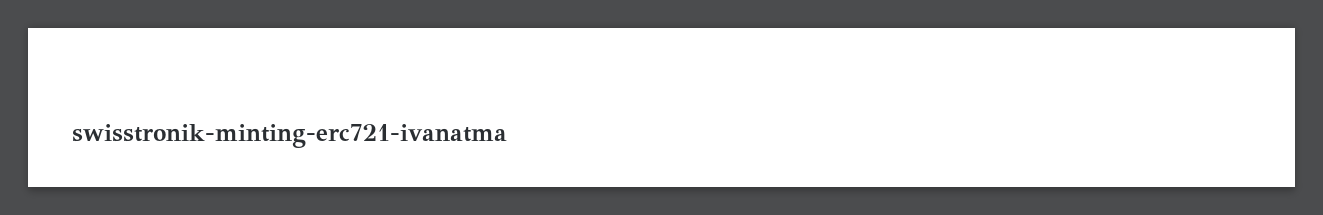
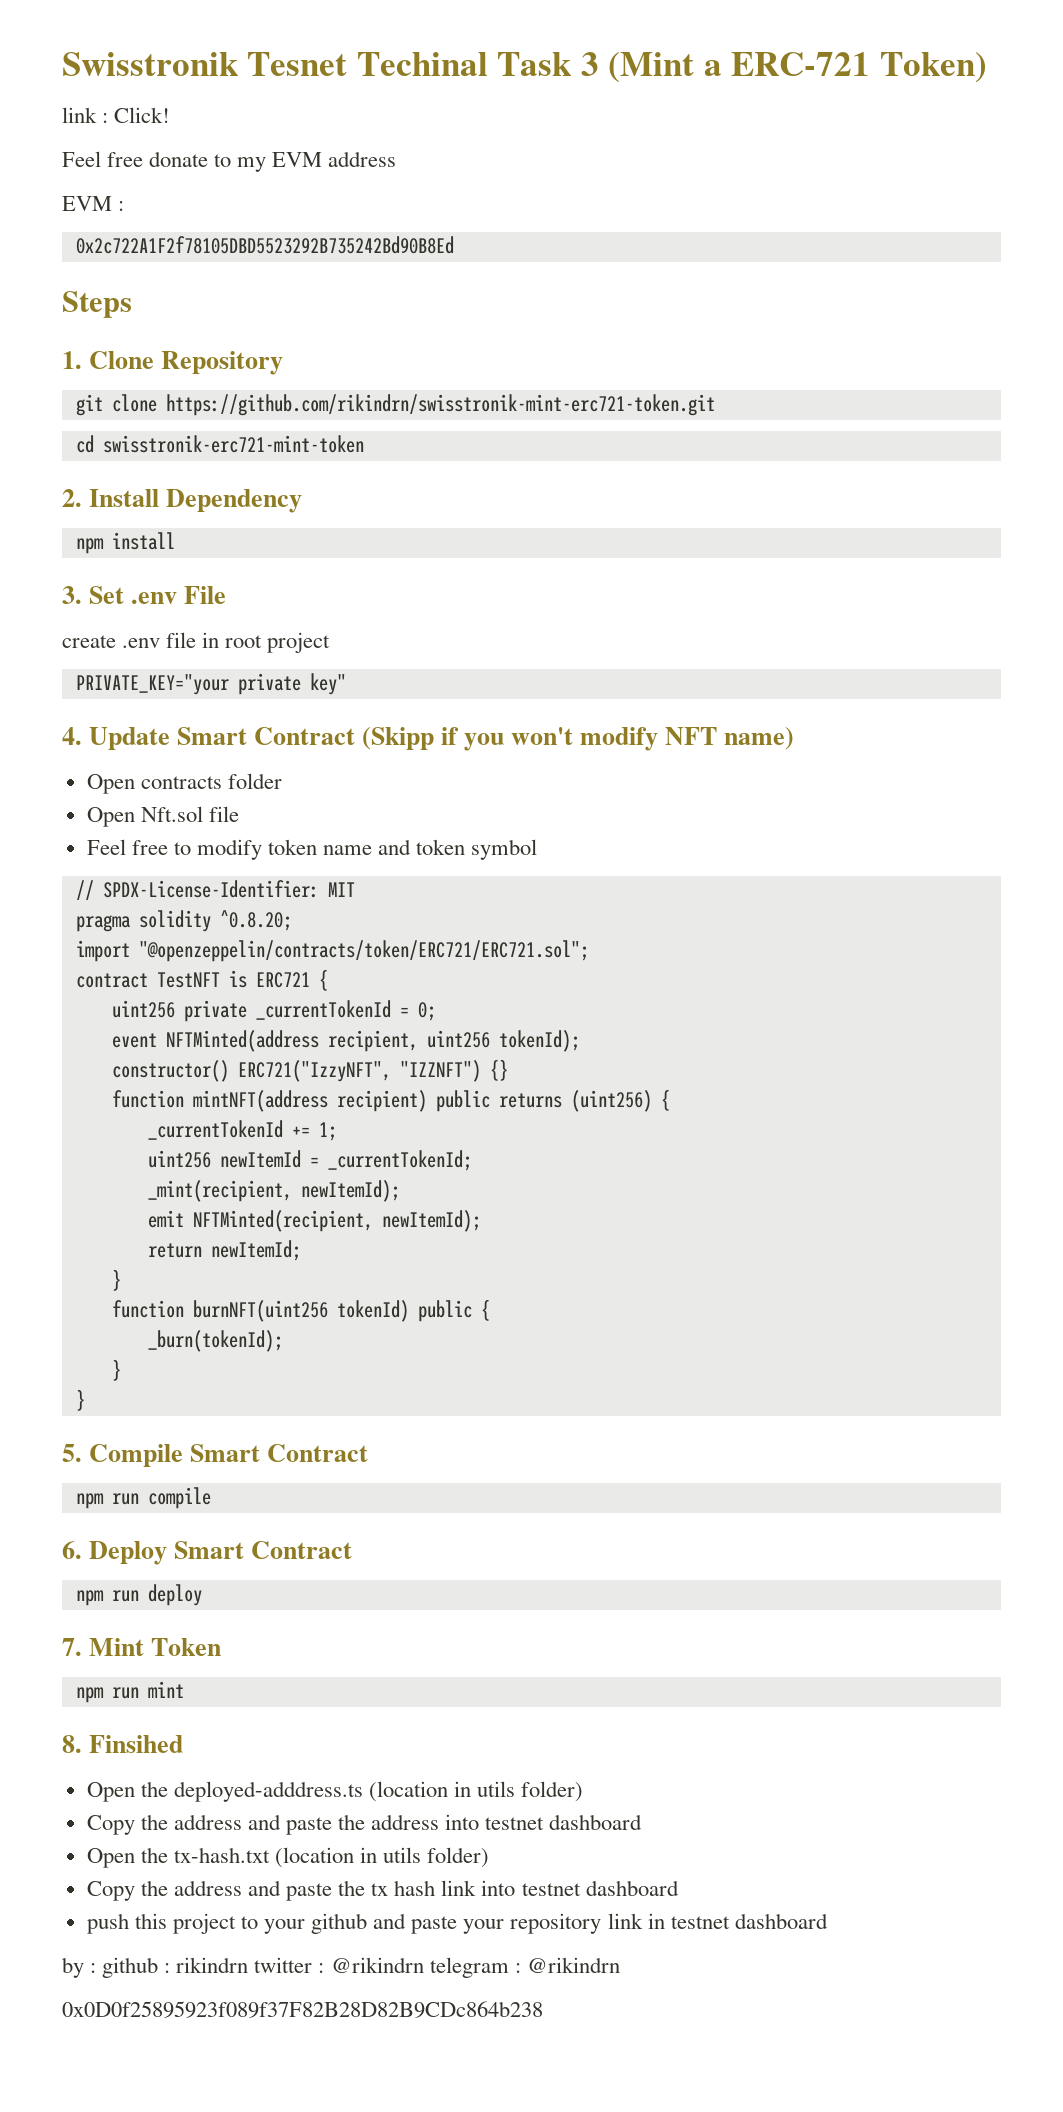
[72,124,507,148] swisstronik-minting-erc721-ivanatma -> [62,52,987,83] [62,107,171,123] [62,151,397,172] [62,196,125,211] [75,236,454,254] [62,291,132,318] [62,351,284,375] [75,394,715,416] [75,435,364,453] [62,489,303,513] [75,532,175,554] [62,586,227,604] [62,632,331,653] [75,673,346,695] [62,727,795,751] [86,773,282,794] [86,806,239,827] [86,839,538,860] [75,880,355,900] [75,910,292,932] [75,940,589,962] [75,969,328,991] [111,1000,436,1022] [111,1030,580,1052] [111,1059,508,1082] [111,1089,670,1112] [147,1120,337,1141] [147,1150,472,1171] [147,1180,400,1202] [147,1210,481,1232] [147,1240,301,1261] [111,1269,121,1291] [111,1299,490,1322] [147,1330,283,1352] [111,1359,121,1381] [75,1389,85,1411] [62,1444,369,1467] [75,1487,211,1509] [62,1541,353,1565] [75,1584,202,1606] [62,1638,222,1656] [75,1681,184,1703] [62,1735,184,1753] [86,1781,584,1802] [86,1814,643,1835] [86,1847,490,1868] [86,1880,679,1901] [86,1913,828,1934] [62,1957,620,1978] [62,2001,543,2018] Swisstronik Tesnet Techinal Task 3 (Mint a ERC-721 Token) // link : Click! // Feel free donate to my EVM address // EVM : // 0x2c722A1F2f78105DBD5523292B735242Bd90B8Ed // Steps // 1. Clone Repository // git clone https://github.com/rikindrn/swisstronik-mint-erc721-token.git // cd swisstronik-erc721-mint-token // 2. Install Dependency // npm install // 3. Set .env File // create .env file in root project // PRIVATE_KEY="your private key" // 4. Update Smart Contract (Skipp if you won't modify NFT name) // Open contracts folder // Open Nft.sol file // Feel free to modify token name and token symbol // // SPDX-License-Identifier: MIT // pragma solidity ^0.8.20; // import "@openzeppelin/contracts/token/ERC721/ERC721.sol"; // contract TestNFT is ERC721 { // uint256 private _currentTokenId = 0; // event NFTMinted(address recipient, uint256 tokenId); // constructor() ERC721("IzzyNFT", "IZZNFT") {} // function mintNFT(address recipient) public returns (uint256) { // _currentTokenId += 1; // uint256 newItemId = _currentTokenId; // _mint(recipient, newItemId); // emit NFTMinted(recipient, newItemId); // return newItemId; // } // function burnNFT(uint256 tokenId) public { // _burn(tokenId); // } // } // 5. Compile Smart Contract // npm run compile // 6. Deploy Smart Contract // npm run deploy // 7. Mint Token // npm run mint // 8. Finsihed // Open the deployed-adddress.ts (location in utils folder) // Copy the address and paste the address into testnet dashboard // Open the tx-hash.txt (location in utils folder) // Copy the address and paste the tx hash link into testnet dashboard // push this project to your github and paste your repository link in testnet dashboard // by : github : rikindrn twitter : @rikindrn telegram : @rikindrn // 0x0D0f25895923f089f37F82B28D82B9CDc864b238

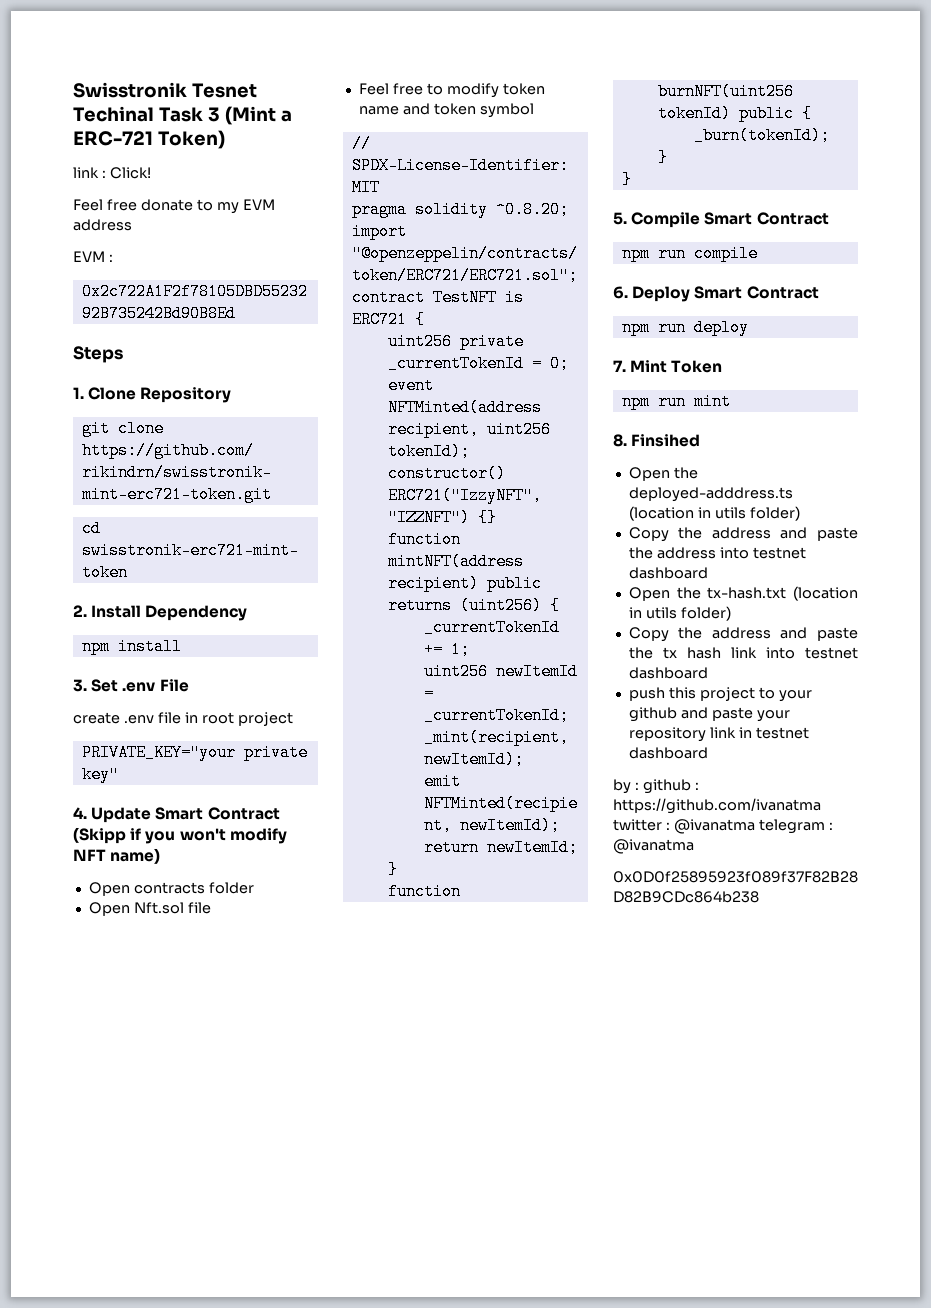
[176,1957,249,1973] rikindrn -> [613,798,821,814] https://github.com/ivanatma
[330,1957,424,1973] @rikindrn -> [673,819,755,834] @ivanatma
[526,1957,620,1973] @rikindrn -> [613,839,694,854] @ivanatma

